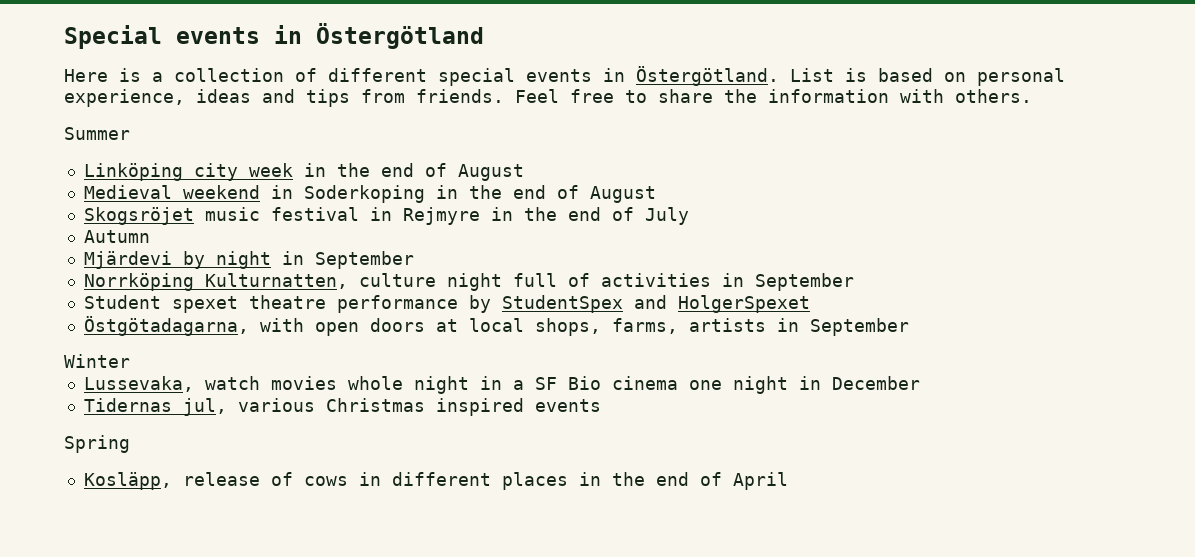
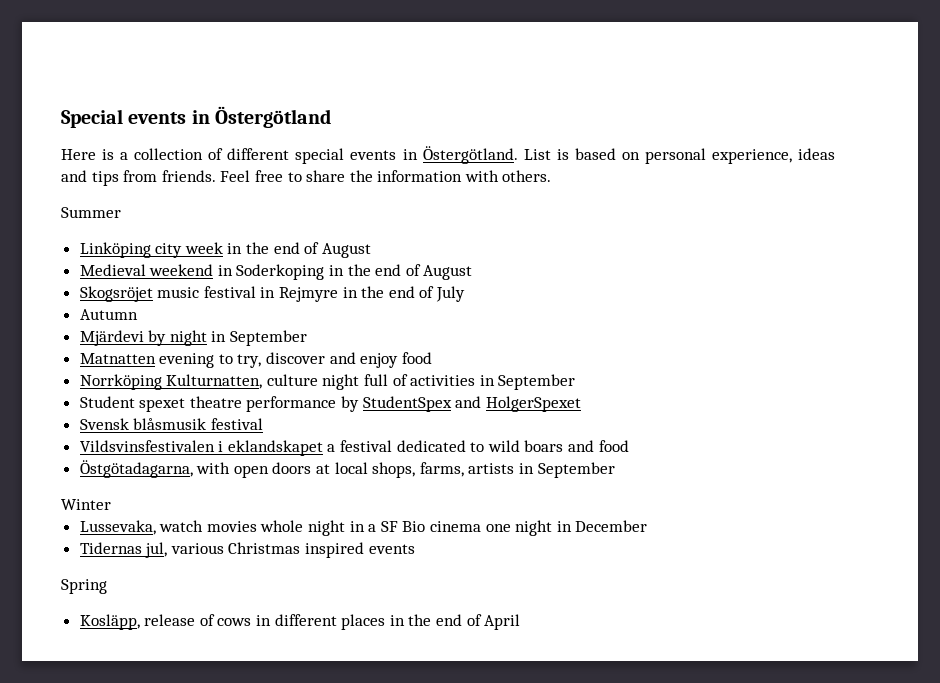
(414, 260) none -> [79,352,432,368] // Matnatten evening to try, discover and enjoy food
(810, 304) none -> [79,418,263,430] [79,440,629,456] // Svensk blåsmusik festival // Vildsvinsfestivalen i eklandskapet a festival dedicated to wild boars and food

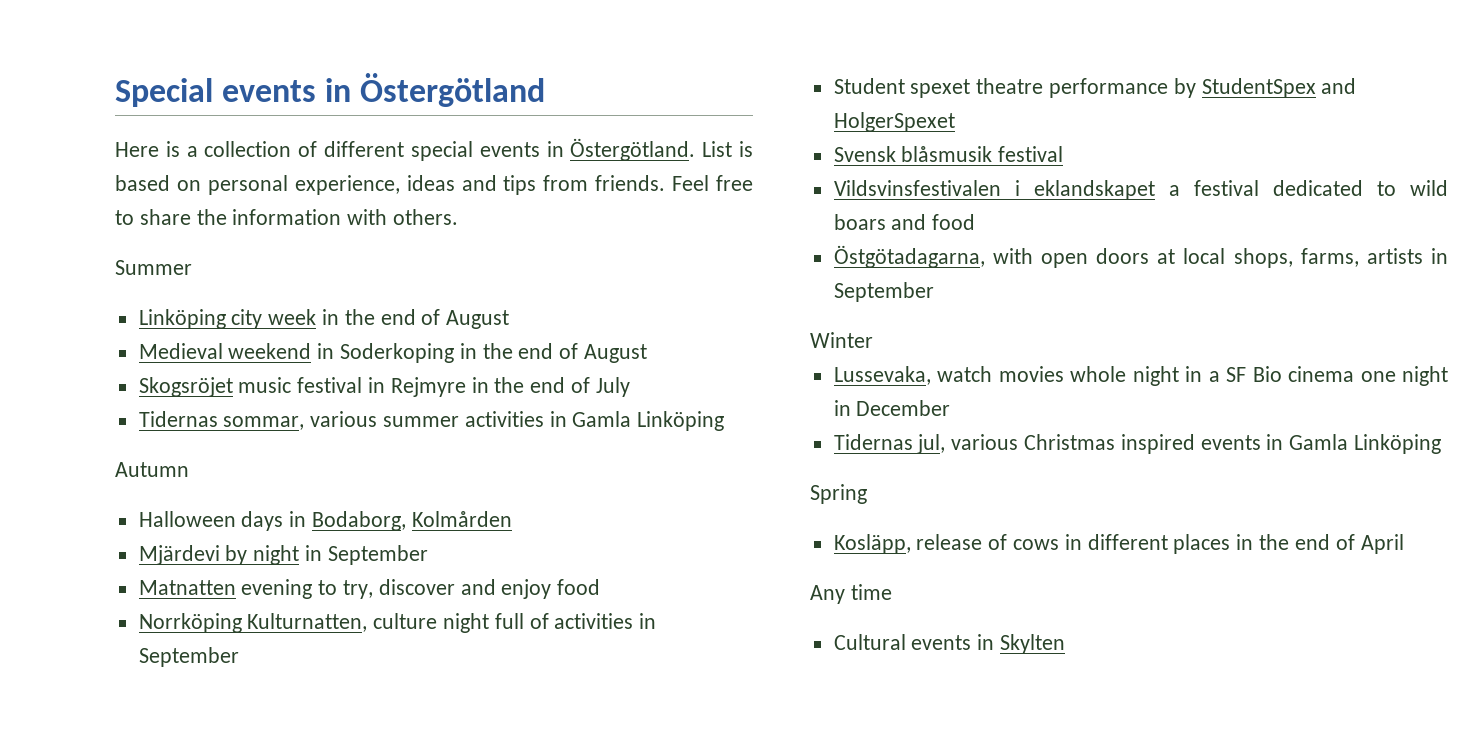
[79,309,138,320] Autumn -> [138,411,725,431] [115,462,189,477] [138,511,512,531] Tidernas sommar, various summer activities in Gamla Linköping // Autumn // Halloween days in Bodaborg, Kolmården
(415, 549) none -> [1266,434,1442,454] in Gamla Linköping
(521, 622) none -> [810,584,892,604] [833,634,1066,654] // Any time // Cultural events in Skylten

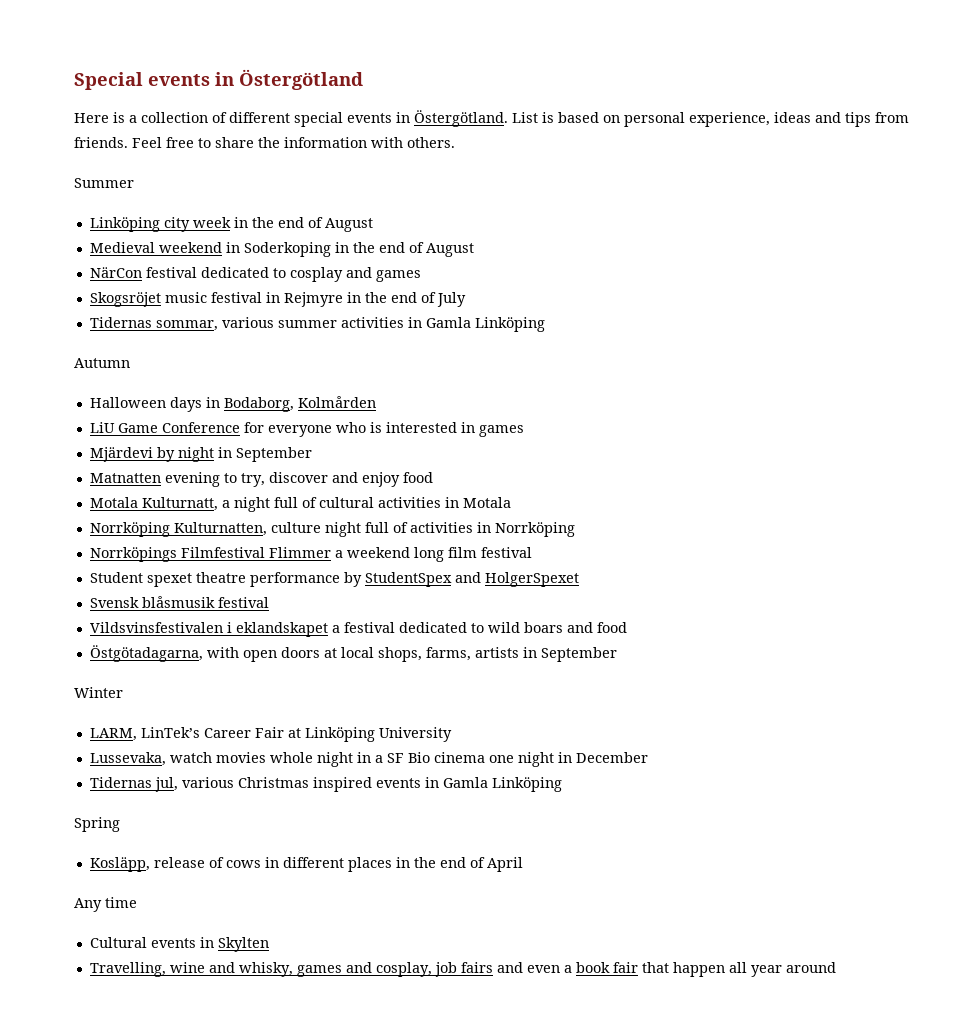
(648, 353) none -> [89,267,421,282] // NärCon festival dedicated to cosplay and games
(512, 519) none -> [89,422,524,437] // LiU Game Conference for everyone who is interested in games
(601, 587) none -> [89,497,511,512] // Motala Kulturnatt, a night full of cultural activities in Motala
[138,647,239,667] September -> [494,522,575,537] [89,547,532,562] Norrköping // Norrköpings Filmfestival Flimmer a weekend long film festival
(873, 340) none -> [89,727,452,742] // LARM, LinTek’s Career Fair at Linköping University
(1066, 644) none -> [89,962,836,977] // Travelling, wine and whisky, games and cosplay, job fairs and even a book fair that happen all year around

